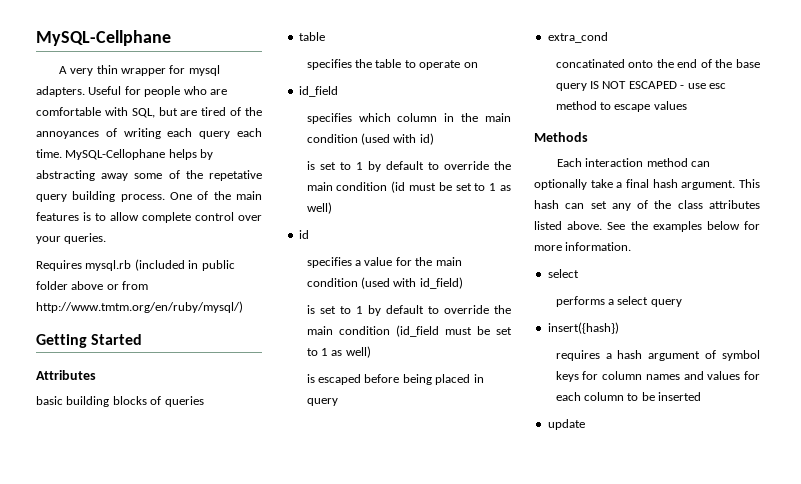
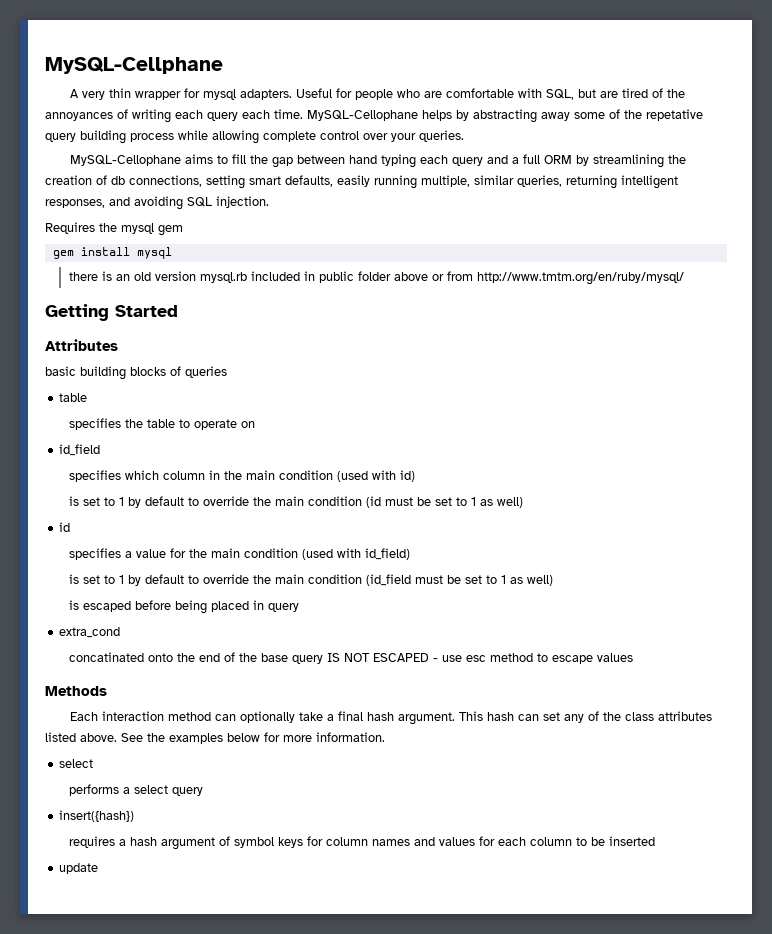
[120,191,263,202] [36,212,139,221] process. One of the main features is to allow -> [130,130,259,144] process while allowing
[36,259,185,271] Requires mysql.rb (included -> [69,154,686,168] [45,175,678,189] [45,196,269,210] [45,222,183,236] [52,247,172,259] [68,271,300,283] MySQL-Cellophane aims to fill the gap between hand typing each query and a full ORM by streamlining the creation of db connections, setting smart defaults, easily running multiple, similar queries, returning intelligent responses, and avoiding SQL injection. // Requires the mysql gem // gem install mysql // there is an old version mysql.rb included
[36,301,243,313] http://www.tmtm.org/en/ruby/mysql/) -> [476,272,684,285] http://www.tmtm.org/en/ruby/mysql/

